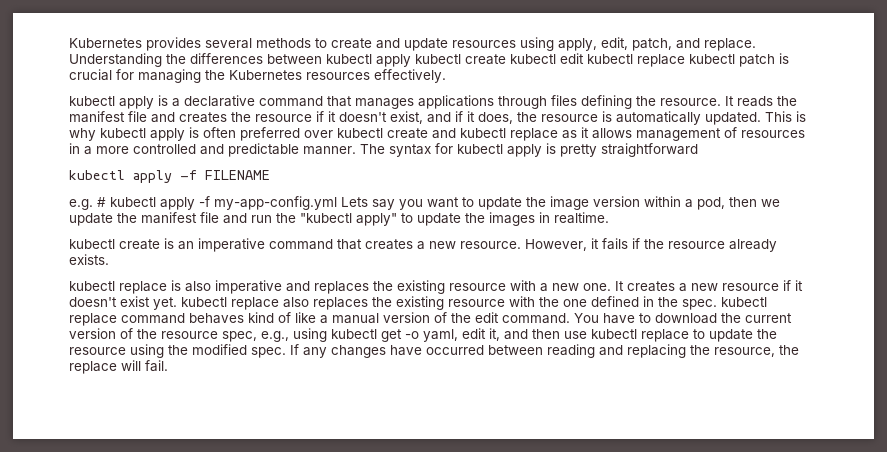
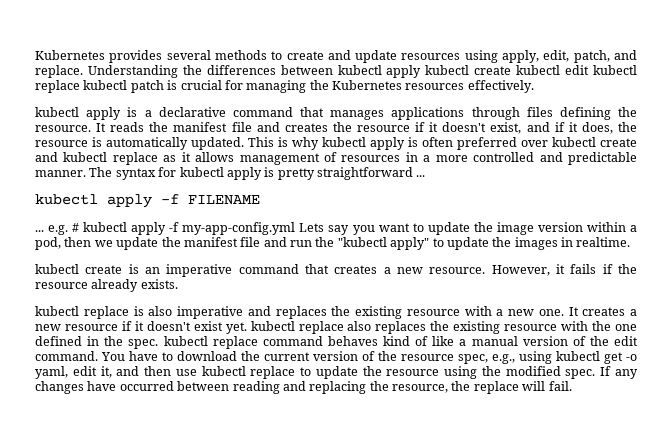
(698, 150) none -> [416,175,426,177] ...
(270, 175) none -> [35,230,44,232] ...

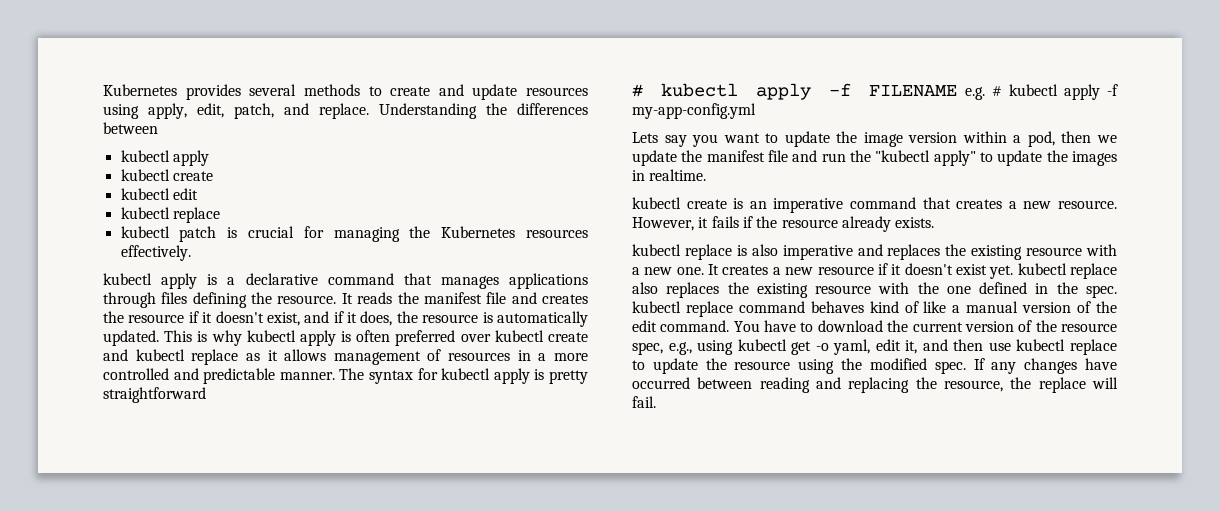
[337,65,512,78] kubectl apply kubectl create -> [120,150,209,166] [120,169,213,181] // kubectl apply // kubectl create //
[593,65,637,75] [35,80,80,93] kubectl replace -> [120,207,220,223] // kubectl replace //
[416,175,426,177] ... // -> [632,84,643,97] // #
[35,230,44,232] // ... -> (958, 91) none
(296, 228) none -> (756, 111) //

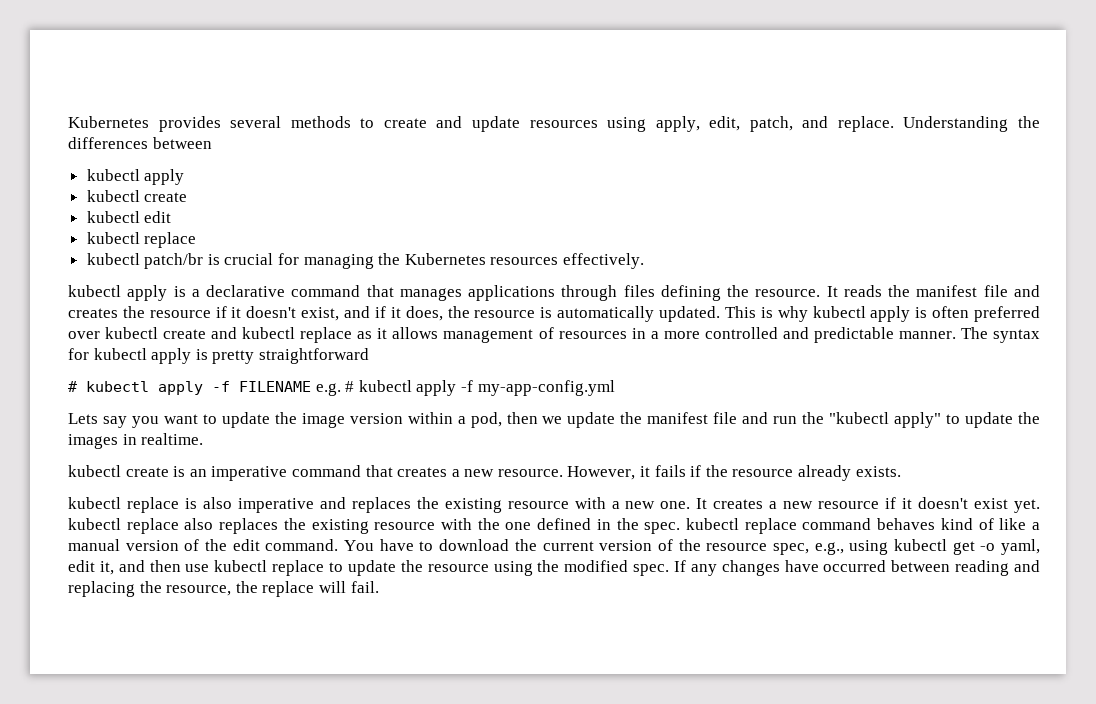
[179,226,217,242] patch -> [144,253,204,269] patch/br

